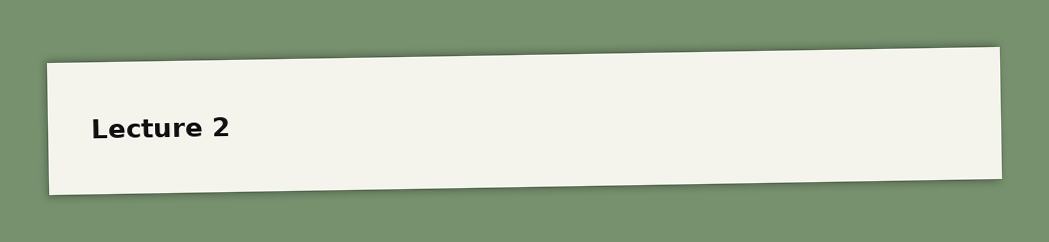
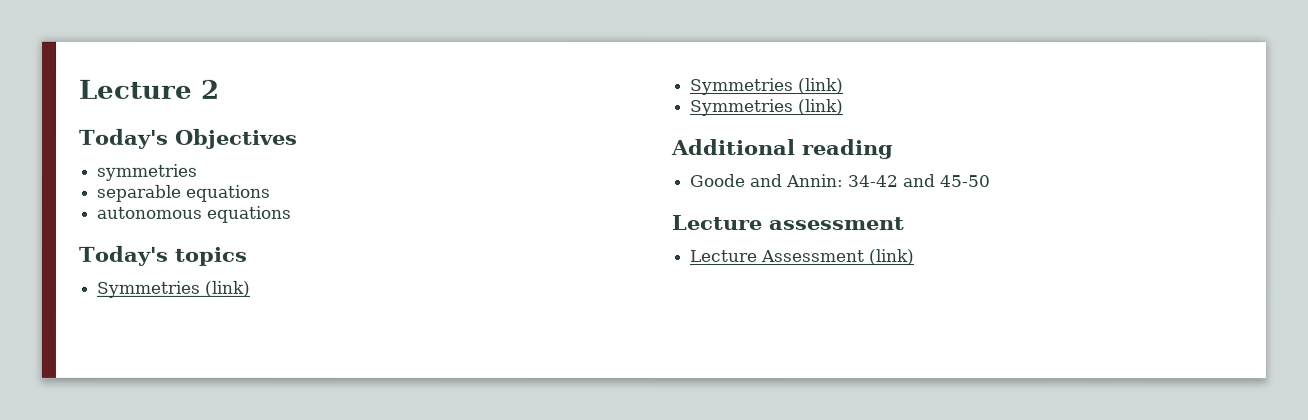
(231, 126) none -> [79,128,298,149] [97,163,199,181] [97,184,272,202] [96,205,293,223] [78,245,247,266] [96,280,251,298] [690,78,845,96] [690,99,845,117] [671,139,894,160] [690,174,992,188] [671,215,904,231] [689,249,915,266] // Today's Objectives // symmetries // separable equations // autonomous equations // Today's topics // Symmetries (link) // Symmetries (link) // Symmetries (link) // Additional reading // Goode and Annin: 34-42 and 45-50 // Lecture assessment // Lecture Assessment (link)

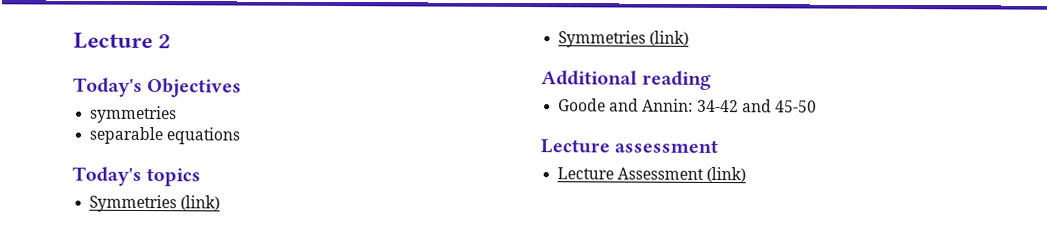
[96,205,293,223] // autonomous equations -> (241, 136) none
[690,99,845,117] // Symmetries (link) -> (690, 38) none

